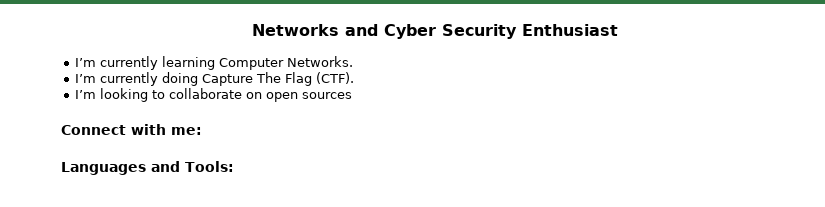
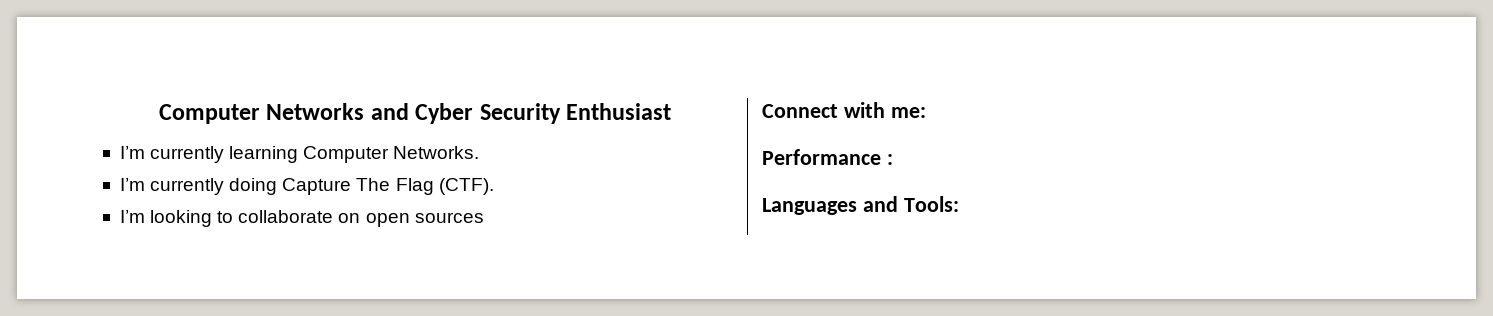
(252, 30) none -> [159,104,261,124] Computer
(202, 131) none -> [762,149,893,165] // Performance :

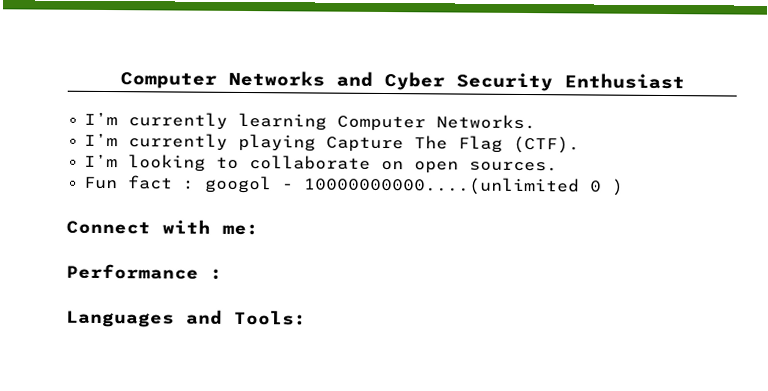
[229,178,278,195] doing -> [238,133,317,152] playing
[414,212,484,223] sources -> [469,161,559,172] [84,175,625,196] sources. // Fun fact : googol - 10000000000....(unlimited 0 )

